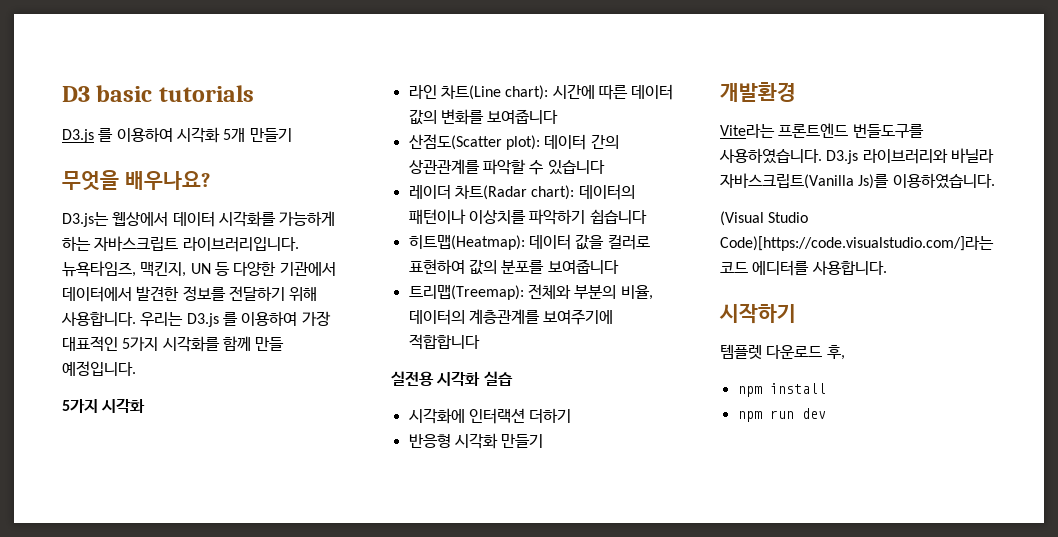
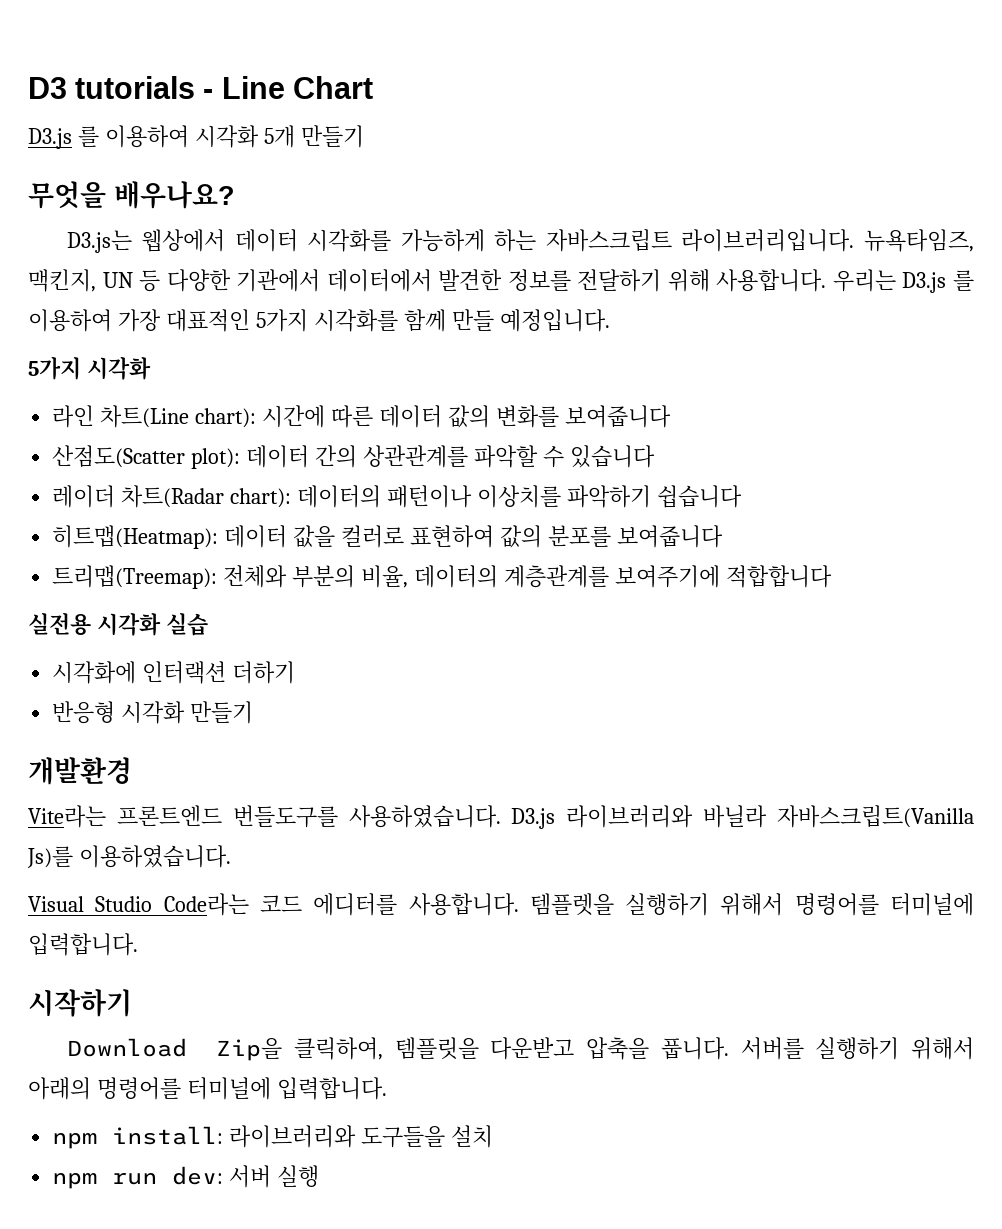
[96,85,153,102] basic -> (67, 88) none
(254, 93) none -> [203,76,373,99] - Line Chart
[720,211,809,226] [720,236,994,251] (Visual Studio Code)[https://code.visualstudio.com/]라는 -> [28,893,249,916] Visual Studio Code라는
[719,303,796,324] [720,344,845,360] [737,383,826,397] // 시작하기 // 템플렛 다운로드 후, // npm install -> [529,893,974,916] [28,933,138,956] [28,989,132,1017] [66,1037,975,1061] [28,1077,387,1100] [52,1125,494,1149] 템플렛을 실행하기 위해서 명령어를 터미널에 입력합니다. // 시작하기 // Download Zip을 클릭하여, 템플릿을 다운받고 압축을 풉니다. 서버를 실행하기 위해서 아래의 명령어를 터미널에 입력합니다. // npm install: 라이브러리와 도구들을 설치
[801,408,826,419] dev -> [172,1165,320,1188] dev: 서버 실행

